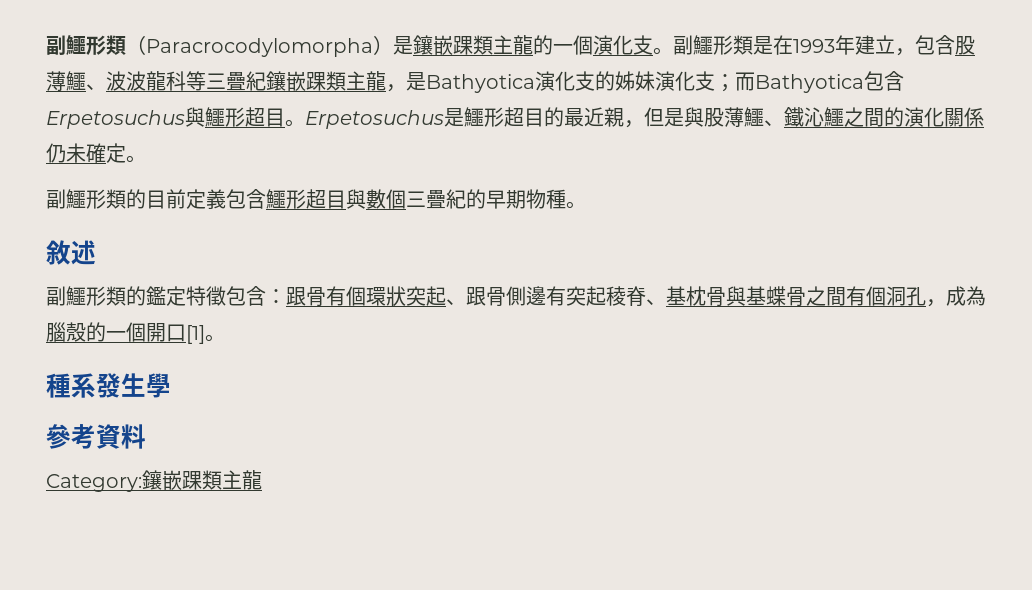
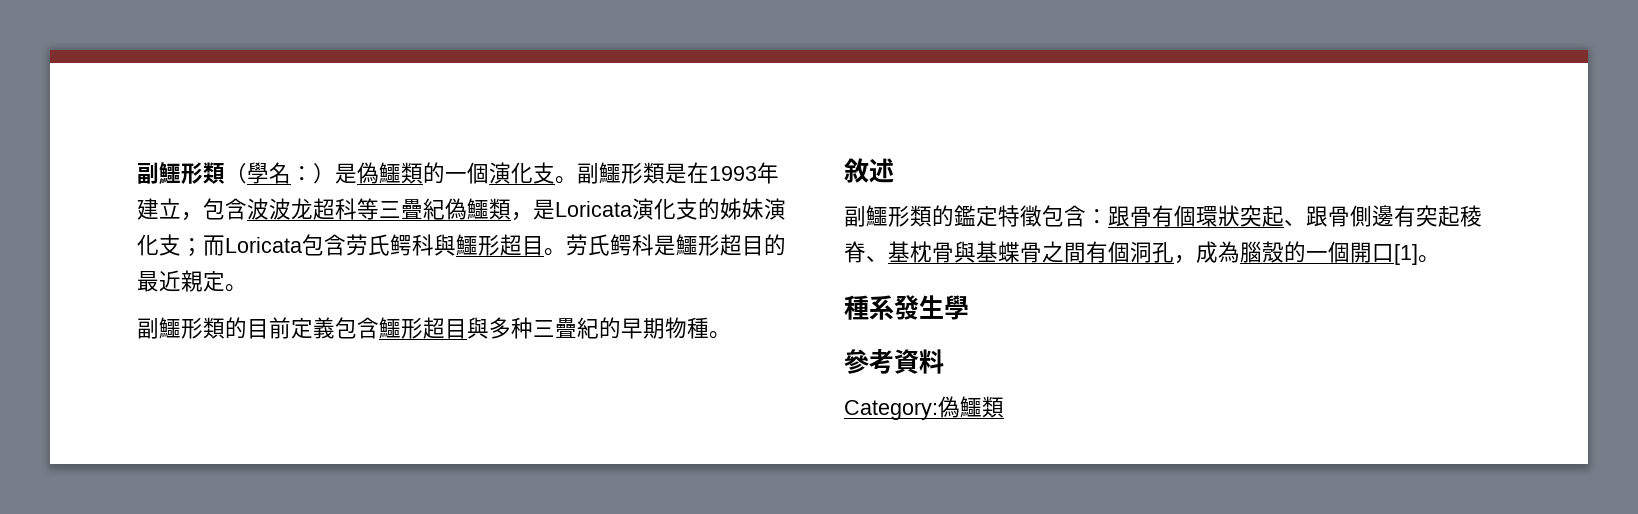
[146,35,533,57] Paracrocodylomorpha）是鑲嵌踝類主龍 -> [247,162,423,184] 學名：）是偽鱷類
[955,36,975,55] [46,71,535,93] 股薄鱷、波波龍科等三疊紀鑲嵌踝類主龍，是Bathyotica -> [247,198,632,221] 波波龙超科等三疊紀偽鱷類，是Loricata
[755,71,904,93] [46,110,185,129] Bathyotica包含Erpetosuchus -> [225,234,434,256] Loricata包含劳氏鳄科
[305,110,444,129] Erpetosuchus -> [566,234,654,256] 劳氏鳄科
[624,107,984,128] [46,143,106,163] ，但是與股薄鱷、鐵沁鱷之間的演化關係仍未確 -> (203, 281) none
[366,189,406,209] 數個 -> [489,317,533,339] 多种
[142,470,262,490] 鑲嵌踝類主龍 -> [938,396,1004,418] 偽鱷類

